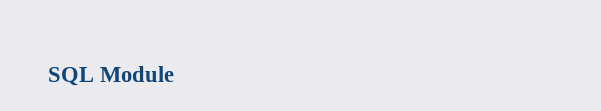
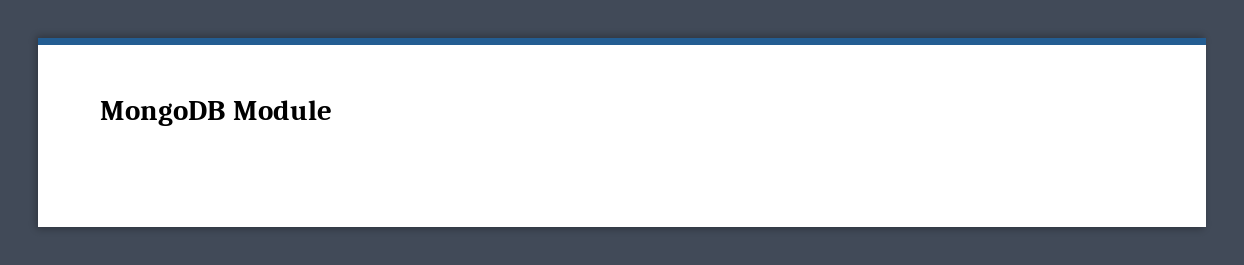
[48,67,94,86] SQL -> [100,101,225,126] MongoDB

